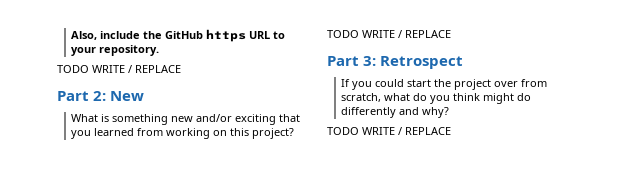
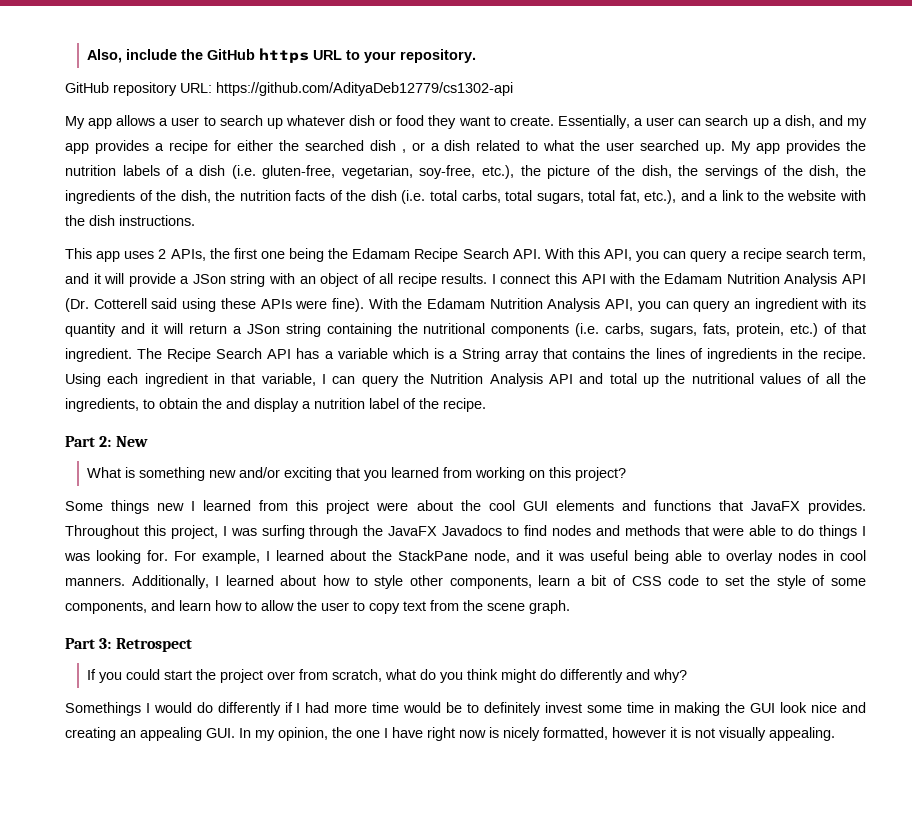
[57,65,181,73] TODO WRITE / REPLACE -> [65,82,513,96] [65,115,868,129] [65,140,866,154] [65,165,866,179] [65,190,866,204] [65,215,195,226] [65,248,867,262] [65,273,867,287] [65,298,867,312] [65,323,866,337] [65,348,866,362] [65,373,867,387] [65,398,486,412] GitHub repository URL: https://github.com/AdityaDeb12779/cs1302-api // My app allows a user to search up whatever dish or food they want to create. Essentially, a user can search up a dish, and my app provides a recipe for either the searched dish , or a dish related to what the user searched up. My app provides the nutrition labels of a dish (i.e. gluten-free, vegetarian, soy-free, etc.), the picture of the dish, the servings of the dish, the ingredients of the dish, the nutrition facts of the dish (i.e. total carbs, total sugars, total fat, etc.), and a link to the website with the dish instructions. // This app uses 2 APIs, the first one being the Edamam Recipe Search API. With this API, you can query a recipe search term, and it will provide a JSon string with an object of all recipe results. I connect this API with the Edamam Nutrition Analysis API (Dr. Cotterell said using these APIs were fine). With the Edamam Nutrition Analysis API, you can query an ingredient with its quantity and it will return a JSon string containing the nutritional components (i.e. carbs, sugars, fats, protein, etc.) of that ingredient. The Recipe Search API has a variable which is a String array that contains the lines of ingredients in the recipe. Using each ingredient in that variable, I can query the Nutrition Analysis API and total up the nutritional values of all the ingredients, to obtain the and display a nutrition label of the recipe.
[327,30,451,38] TODO WRITE / REPLACE -> [65,500,866,514] [65,525,867,539] [64,550,866,564] [65,575,866,589] [65,600,570,614] Some things new I learned from this project were about the cool GUI elements and functions that JavaFX provides. Throughout this project, I was surfing through the JavaFX Javadocs to find nodes and methods that were able to do things I was looking for. For example, I learned about the StackPane node, and it was useful being able to overlay nodes in cool manners. Additionally, I learned about how to style other components, learn a bit of CSS code to set the style of some components, and learn how to allow the user to copy text from the scene graph.
[327,127,451,135] TODO WRITE / REPLACE -> [65,702,867,716] [65,727,835,741] Somethings I would do differently if I had more time would be to definitely invest some time in making the GUI look nice and creating an appealing GUI. In my opinion, the one I have right now is nicely formatted, however it is not visually appealing.

